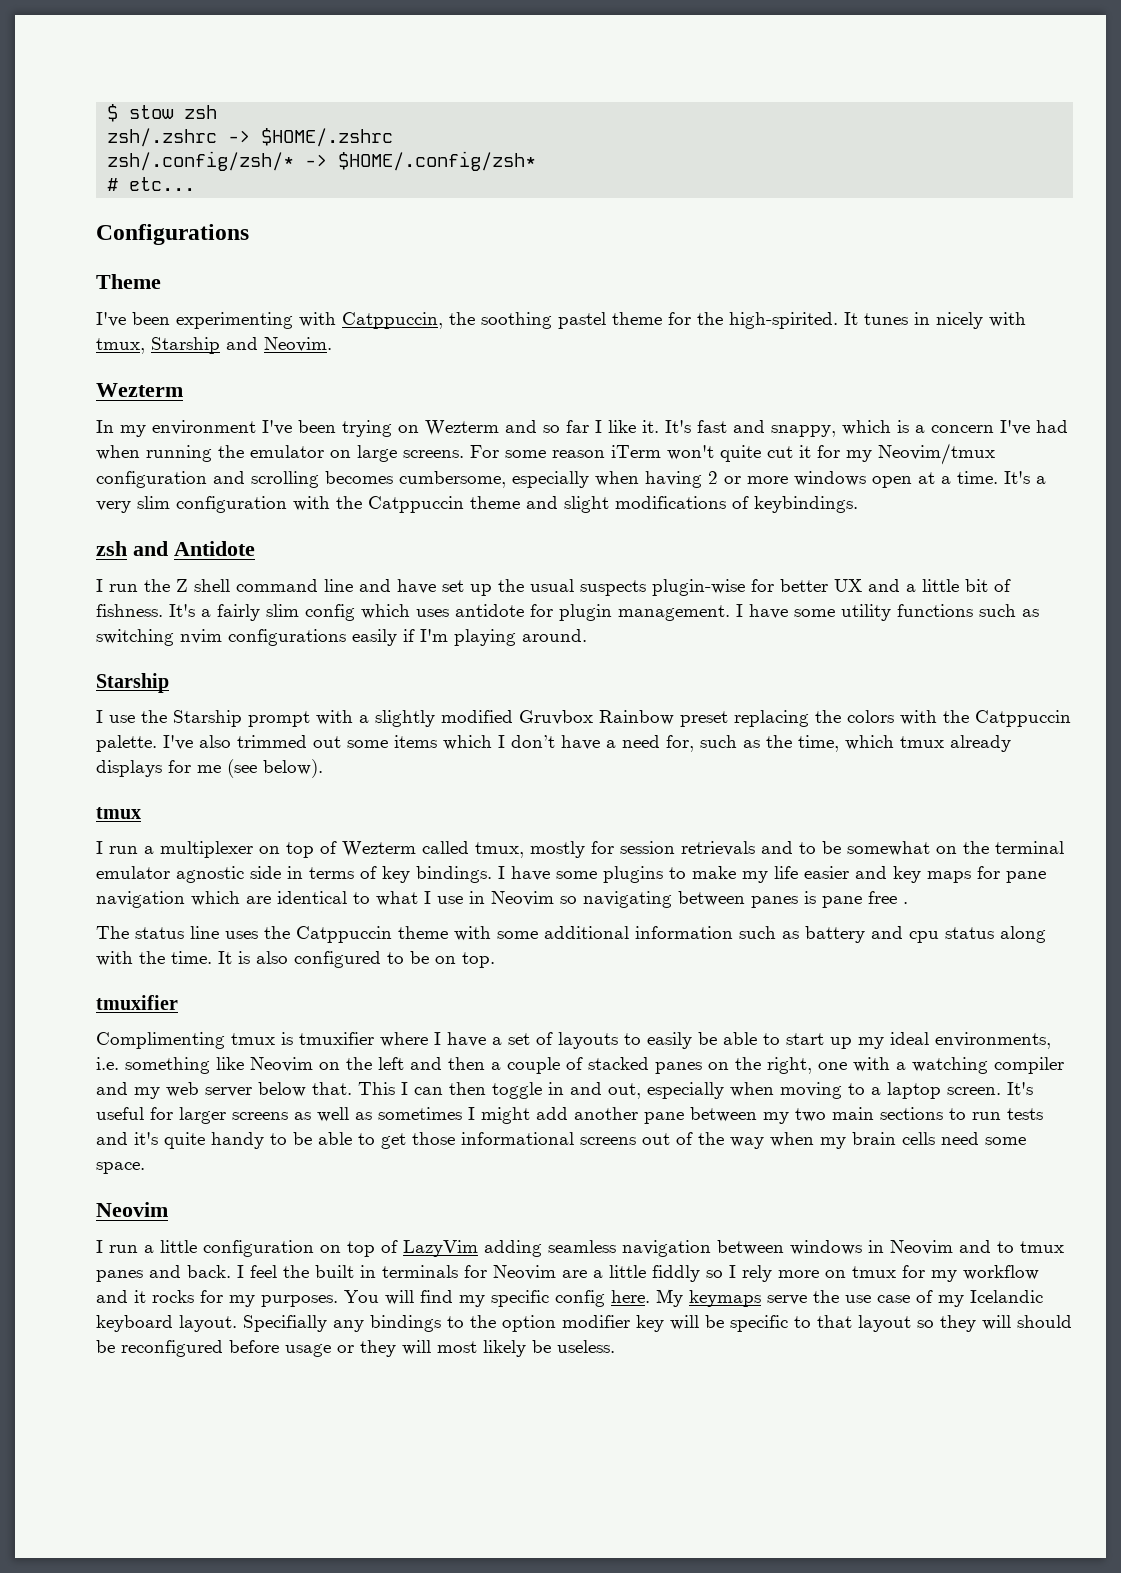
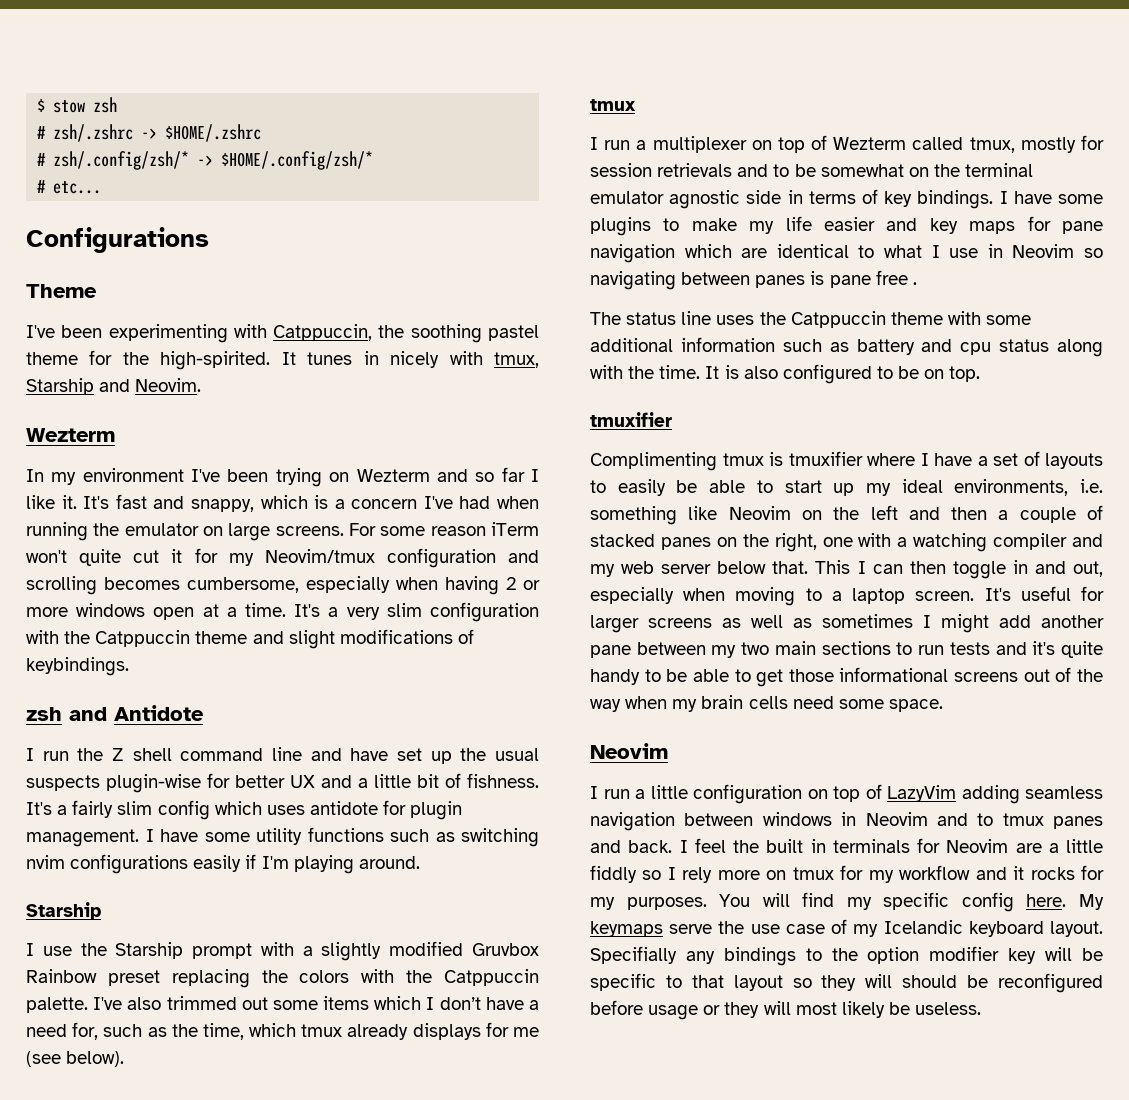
(218, 112) none -> [37,126,47,139] #
(394, 137) none -> [37,153,47,166] #
[338,151,537,171] $HOME/.config/zsh* -> [221,151,374,170] $HOME/.config/zsh/*

